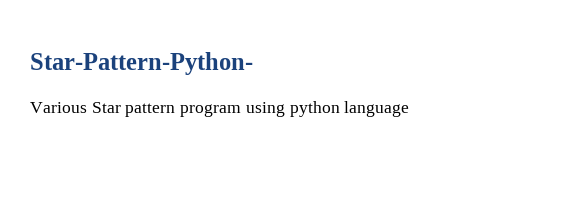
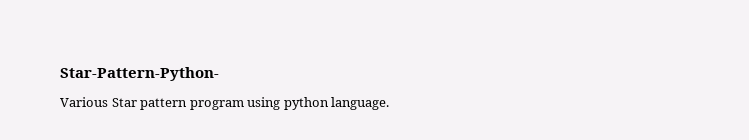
[344,101,410,117] language -> [331,97,390,110] language.

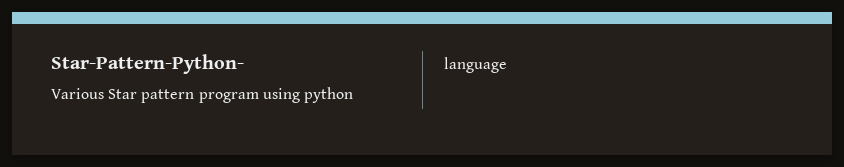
[331,97,390,110] language. -> [444,57,507,73] language

